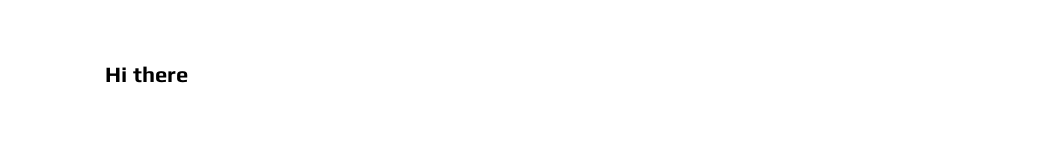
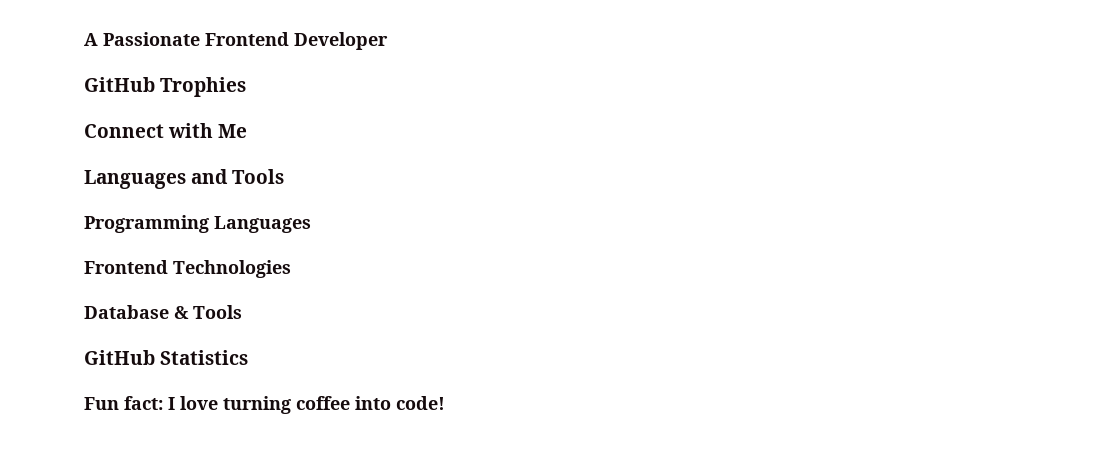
[105,66,188,83] Hi there -> [84,32,388,50] [84,77,247,97] [84,123,248,138] [84,169,285,189] [84,215,311,233] [84,260,291,278] [84,305,242,319] [84,350,249,365] [84,396,445,414] A Passionate Frontend Developer // GitHub Trophies // Connect with Me // Languages and Tools // Programming Languages // Frontend Technologies // Database & Tools // GitHub Statistics // Fun fact: I love turning coffee into code!

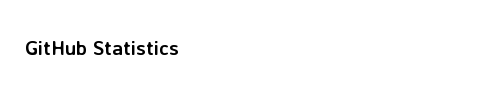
[84,32,388,50] [84,77,247,97] [84,123,248,138] [84,169,285,189] [84,215,311,233] [84,260,291,278] [84,305,242,319] [84,350,249,365] [84,396,445,414] A Passionate Frontend Developer // GitHub Trophies // Connect with Me // Languages and Tools // Programming Languages // Frontend Technologies // Database & Tools // GitHub Statistics // Fun fact: I love turning coffee into code! -> [25,41,179,55] GitHub Statistics

